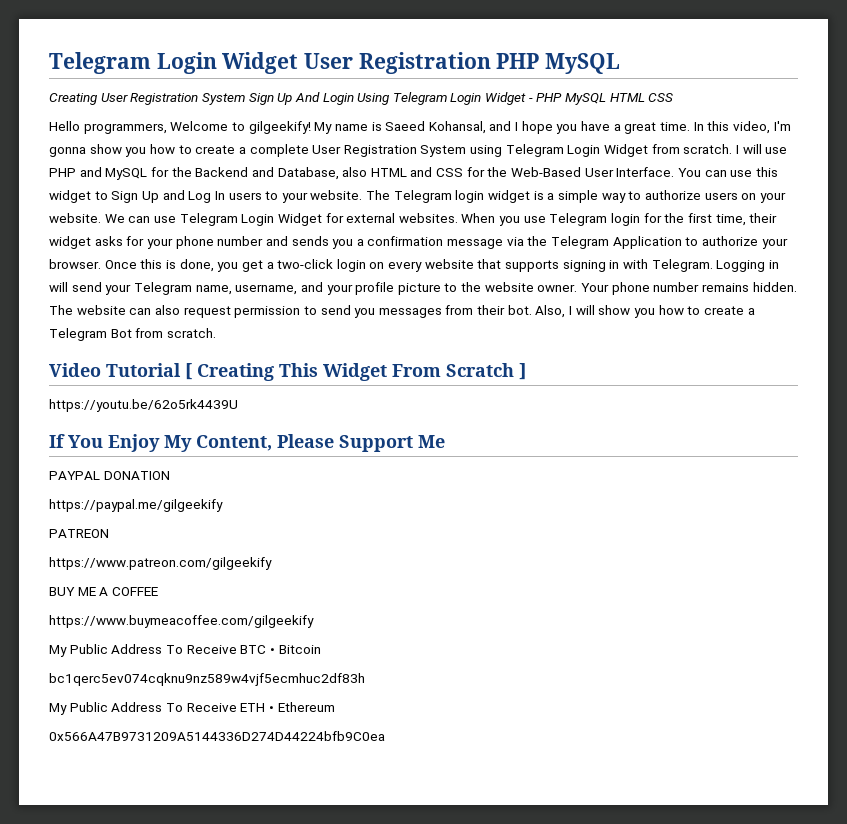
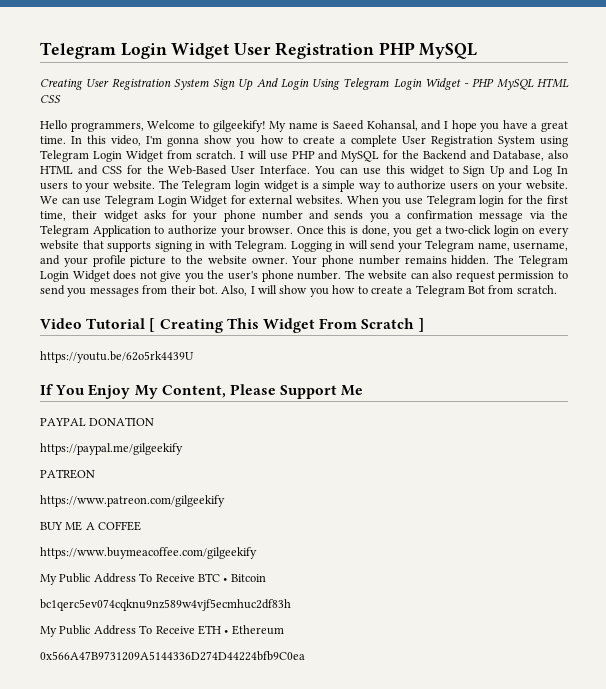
(73, 310) none -> [518,255,568,267] [40,270,365,282] Telegram Login Widget does not give you the user's phone number. The

